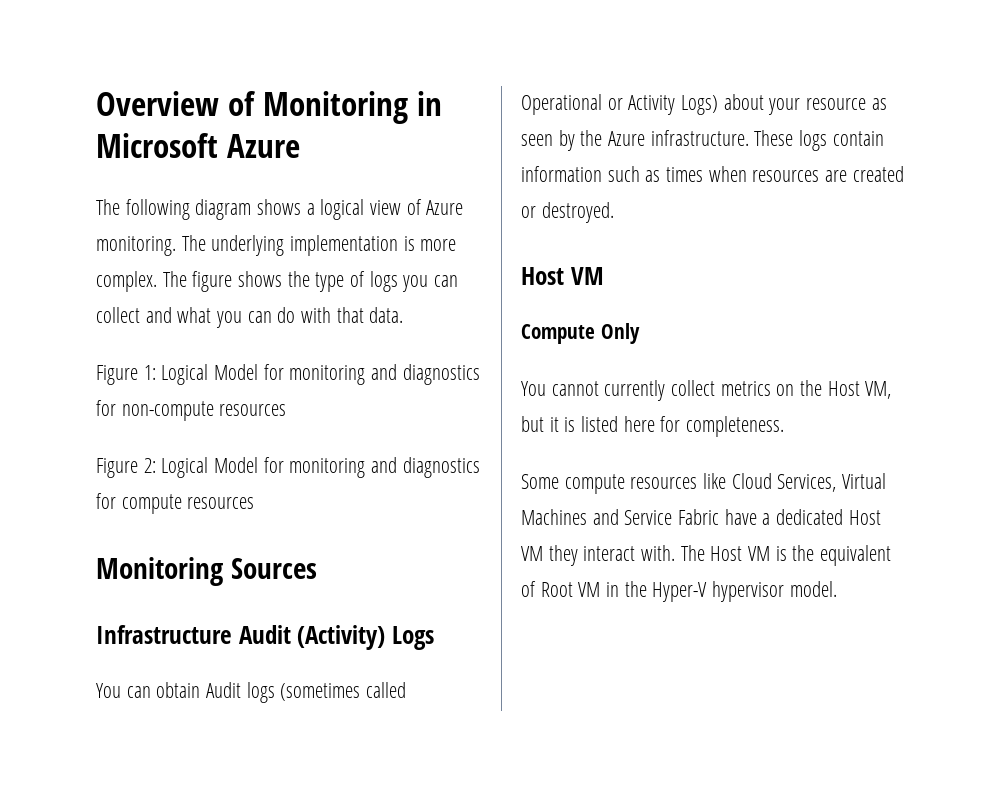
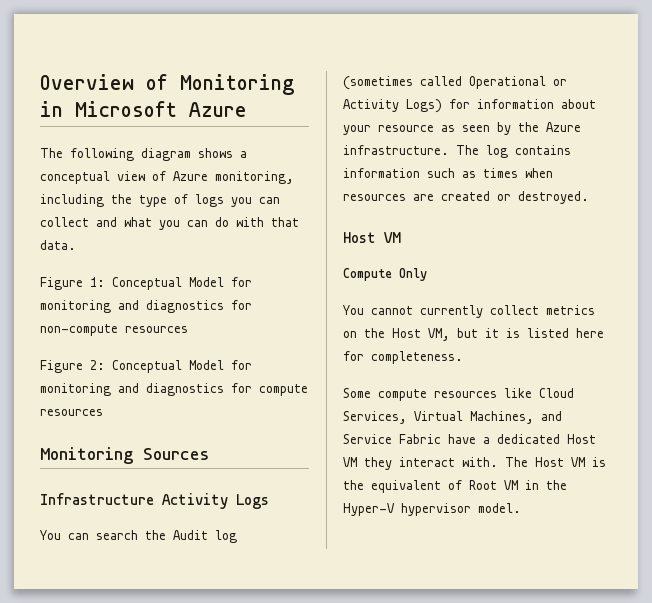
[320,199,365,220] logical -> [40,171,110,184] conceptual
[96,235,457,256] [96,271,283,292] monitoring. The underlying implementation is more complex. The figure shows -> [215,171,294,184] [40,194,104,207] monitoring, including
[161,364,209,385] Logical -> [112,277,182,290] Conceptual
[161,457,209,478] Logical -> [112,360,182,373] Conceptual
[238,625,386,650] Audit (Activity) -> [162,493,228,509] Activity
[156,682,275,703] obtain Audit logs -> [96,530,237,543] search the Audit log
(719, 105) none -> [449,99,554,109] for information
[754,130,884,151] These logs contain -> [456,145,571,158] The log contains
[521,509,587,525] Machines -> [470,411,534,424] Machines,

